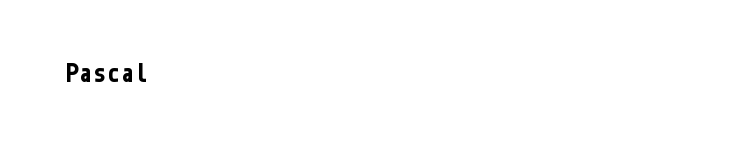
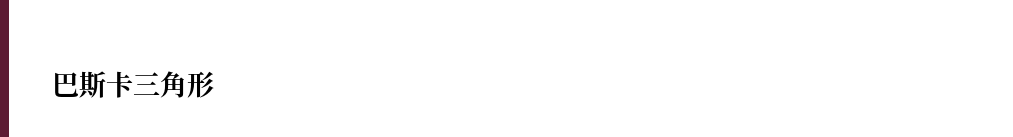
[64,63,148,82] Pascal -> [52,71,214,98] 巴斯卡三角形

